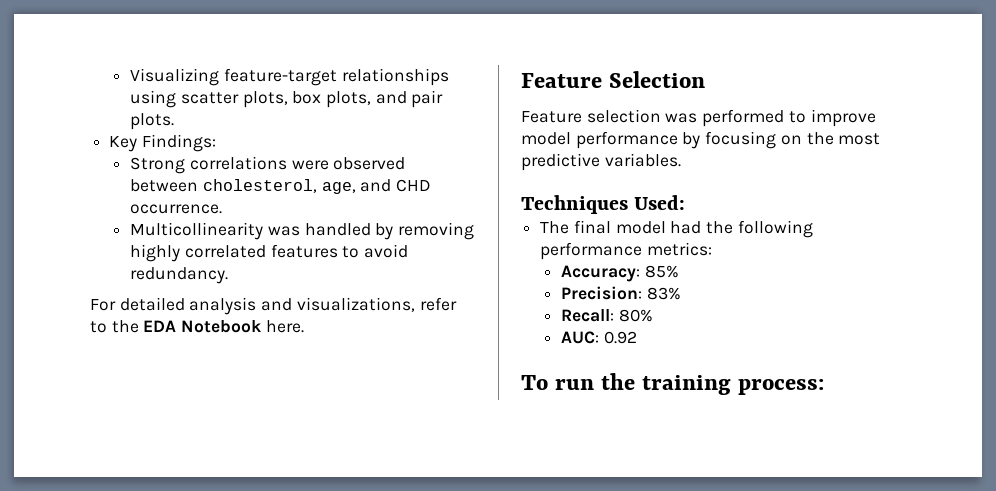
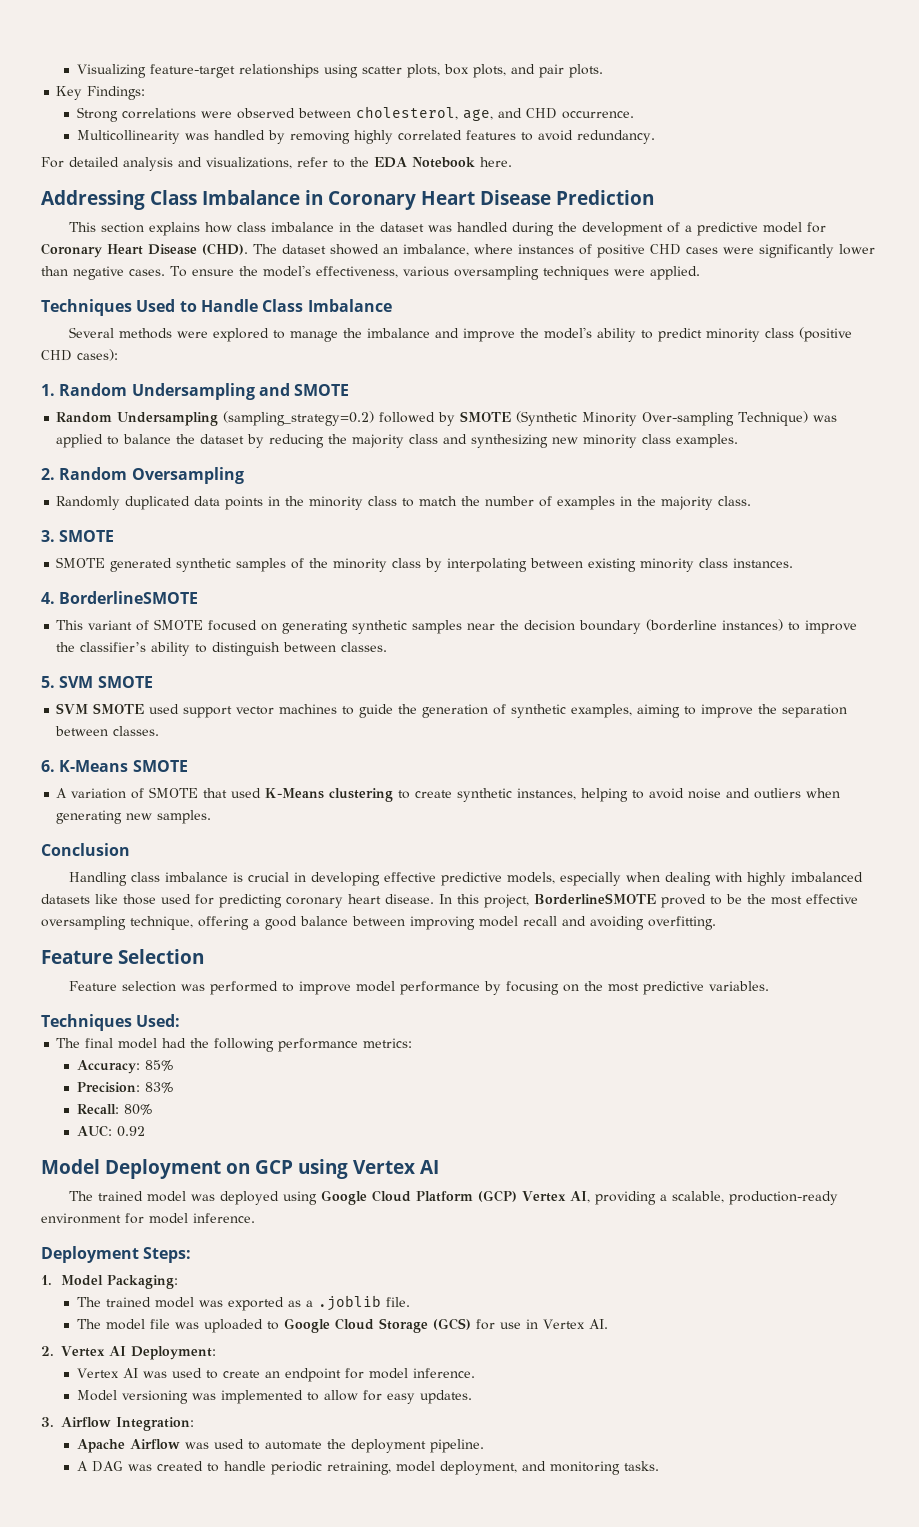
(304, 326) none -> [41,190,654,210] [68,222,826,236] [41,243,875,258] [41,265,700,280] [41,299,392,316] [68,327,852,342] [41,349,118,361] [41,383,350,400] [56,411,838,426] [56,434,739,448] [41,467,244,484] [56,496,752,510] [41,530,115,542] [56,557,794,572] [41,591,199,604] [56,619,858,634] [56,642,388,656] [41,676,153,688] [56,703,848,718] [55,726,160,736] [41,760,188,772] [56,787,841,802] [56,810,212,824] [41,843,130,856] [68,872,863,886] [41,893,858,908] [41,916,716,930] // Addressing Class Imbalance in Coronary Heart Disease Prediction // This section explains how class imbalance in the dataset was handled during the development of a predictive model for Coronary Heart Disease (CHD). The dataset showed an imbalance, where instances of positive CHD cases were significantly lower than negative cases. To ensure the model's effectiveness, various oversampling techniques were applied. // Techniques Used to Handle Class Imbalance // Several methods were explored to manage the imbalance and improve the model's ability to predict minority class (positive CHD cases): // 1. Random Undersampling and SMOTE // Random Undersampling (sampling_strategy=0.2) followed by SMOTE (Synthetic Minority Over-sampling Technique) was applied to balance the dataset by reducing the majority class and synthesizing new minority class examples. // 2. Random Oversampling // Randomly duplicated data points in the minority class to match the number of examples in the majority class. // 3. SMOTE // SMOTE generated synthetic samples of the minority class by interpolating between existing minority class instances. // 4. BorderlineSMOTE // This variant of SMOTE focused on generating synthetic samples near the decision boundary (borderline instances) to improve the classifier’s ability to distinguish between classes. // 5. SVM SMOTE // SVM SMOTE used support vector machines to guide the generation of synthetic examples, aiming to improve the separation between classes. // 6. K-Means SMOTE // A variation of SMOTE that used K-Means clustering to create synthetic instances, helping to avoid noise and outliers when generating new samples. // Conclusion // Handling class imbalance is crucial in developing effective predictive models, especially when dealing with highly imbalanced datasets like those used for predicting coronary heart disease. In this project, BorderlineSMOTE proved to be the most effective oversampling technique, offering a good balance between improving model recall and avoiding overfitting.
[521,373,825,395] To run the training process: -> [41,1159,439,1179] [68,1190,838,1205] [41,1213,255,1224] [41,1246,192,1263] [41,1275,179,1289] [76,1295,410,1311] [76,1318,608,1333] [41,1346,217,1360] [76,1368,475,1382] [76,1390,472,1404] [41,1417,195,1431] [76,1439,484,1453] [76,1461,659,1475] Model Deployment on GCP using Vertex AI // The trained model was deployed using Google Cloud Platform (GCP) Vertex AI, providing a scalable, production-ready environment for model inference. // Deployment Steps: // 1. Model Packaging: // The trained model was exported as a .joblib file. // The model file was uploaded to Google Cloud Storage (GCS) for use in Vertex AI. // 2. Vertex AI Deployment: // Vertex AI was used to create an endpoint for model inference. // Model versioning was implemented to allow for easy updates. // 3. Airflow Integration: // Apache Airflow was used to automate the deployment pipeline. // A DAG was created to handle periodic retraining, model deployment, and monitoring tasks.

